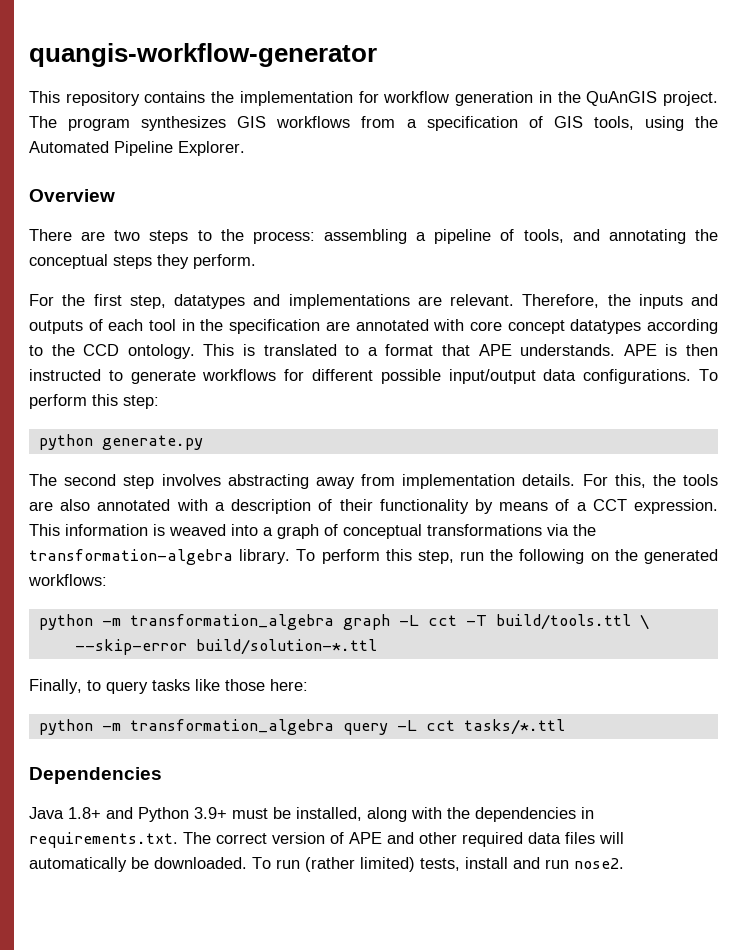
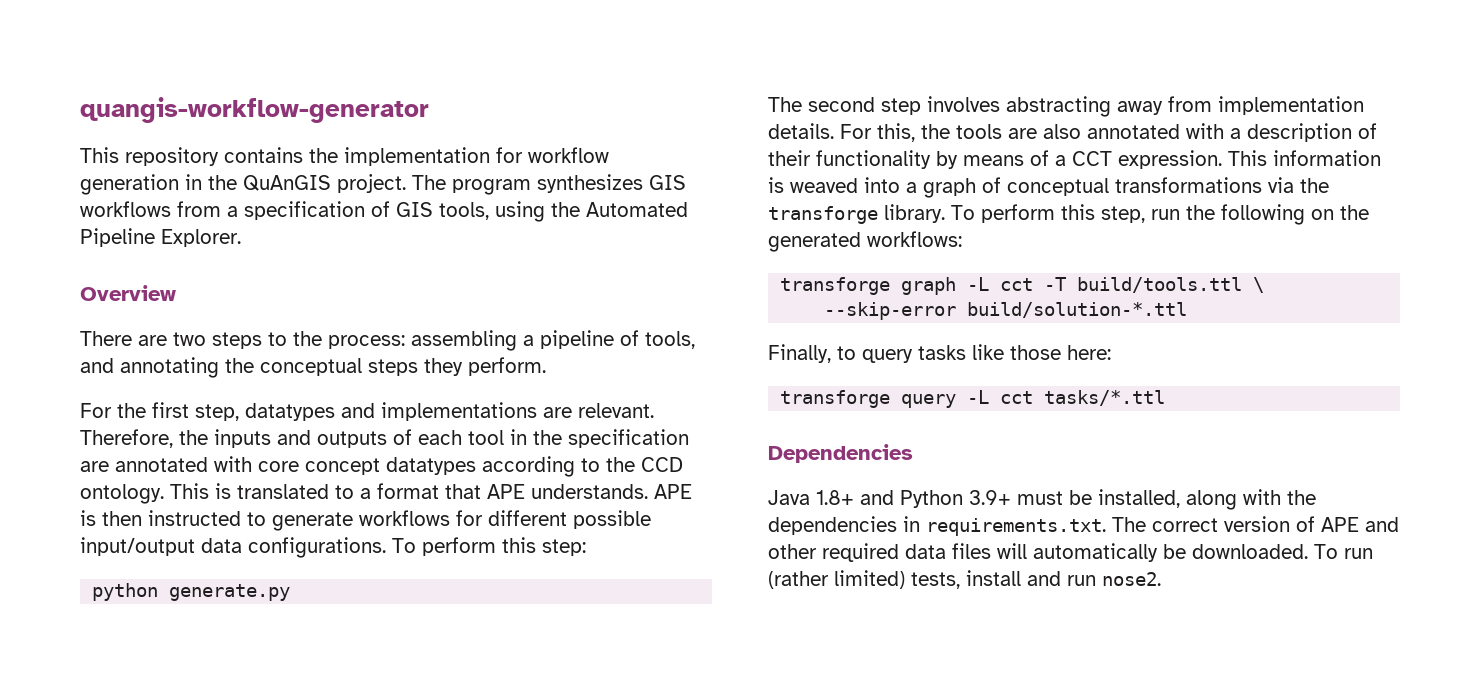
[29,549,233,565] transformation-algebra -> [768,206,878,224] transforge
[38,614,334,630] python -m transformation_algebra -> [780,277,891,295] transforge
[38,719,334,735] python -m transformation_algebra -> [780,390,891,408] transforge

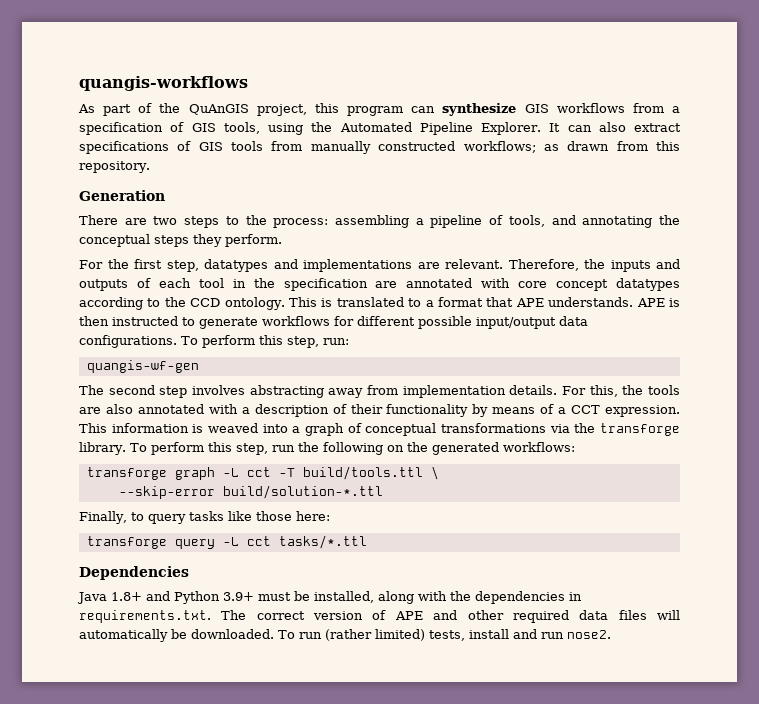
[80,97,429,123] [80,147,609,166] [80,174,643,195] quangis-workflow-generator // This repository contains the implementation for workflow generation in the QuAnGIS project. The program synthesizes -> [79,76,248,91] [78,103,517,116] quangis-workflows // As part of the QuAnGIS project, this program can synthesize
[80,285,176,301] // Overview -> [549,122,681,132] [79,141,681,154] [79,161,150,173] [79,190,165,201] It can also extract specifications of GIS tools from manually constructed workflows; as drawn from this repository. // Generation
[542,539,586,556] [92,583,291,601] step: // python generate.py -> [287,336,349,348] [86,360,199,373] step, run: // quangis-wf-gen

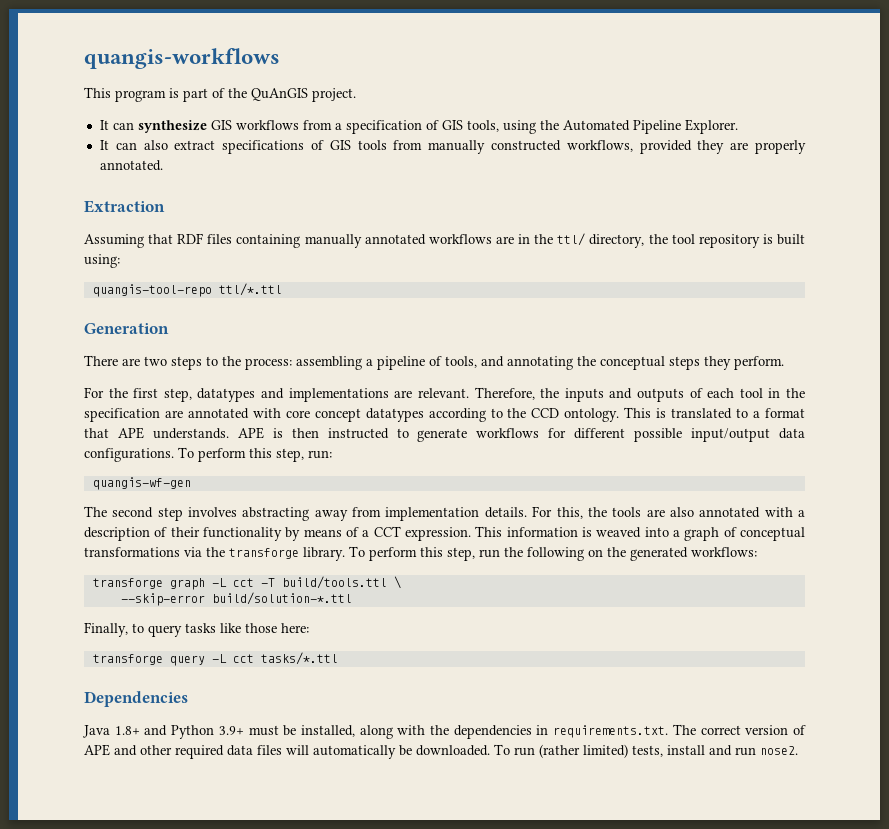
[78,104,95,113] As -> [84,87,179,102] This program is
[256,103,404,116] project, this program -> [312,88,356,102] [99,120,109,130] project. // It
(542, 128) none -> (738, 126) //
[463,141,681,153] [79,161,150,173] workflows; as drawn from this repository. -> [566,140,806,154] [99,160,163,171] [84,200,165,213] [84,233,806,248] [84,254,120,268] [92,283,282,297] workflows, provided they are properly annotated. // Extraction // Assuming that RDF files containing manually annotated workflows are in the ttl/ directory, the tool repository is built using: // quangis-tool-repo ttl/*.ttl

